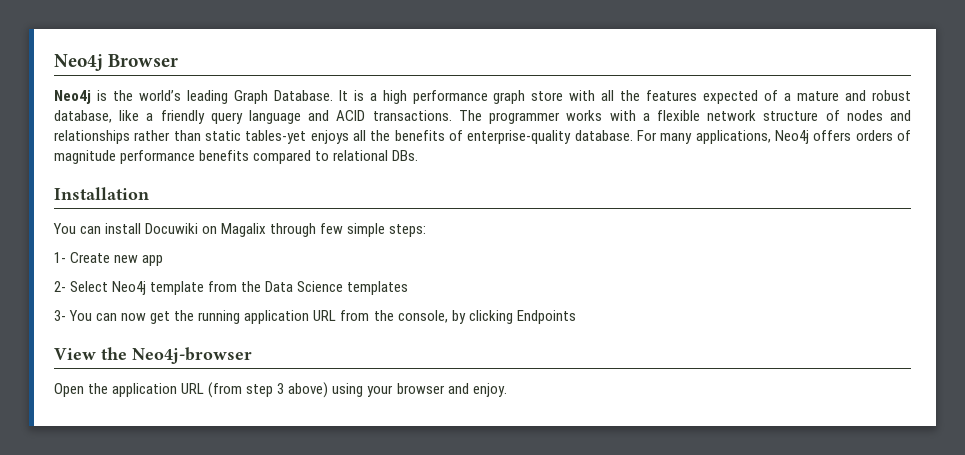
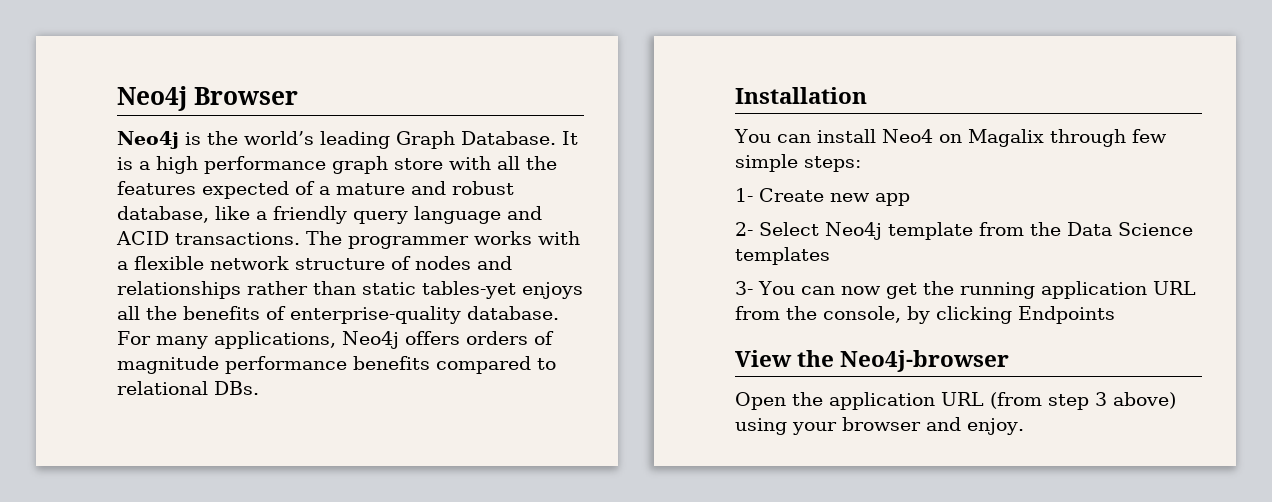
[145,223,199,234] Docuwiki -> [881,129,933,143] Neo4

